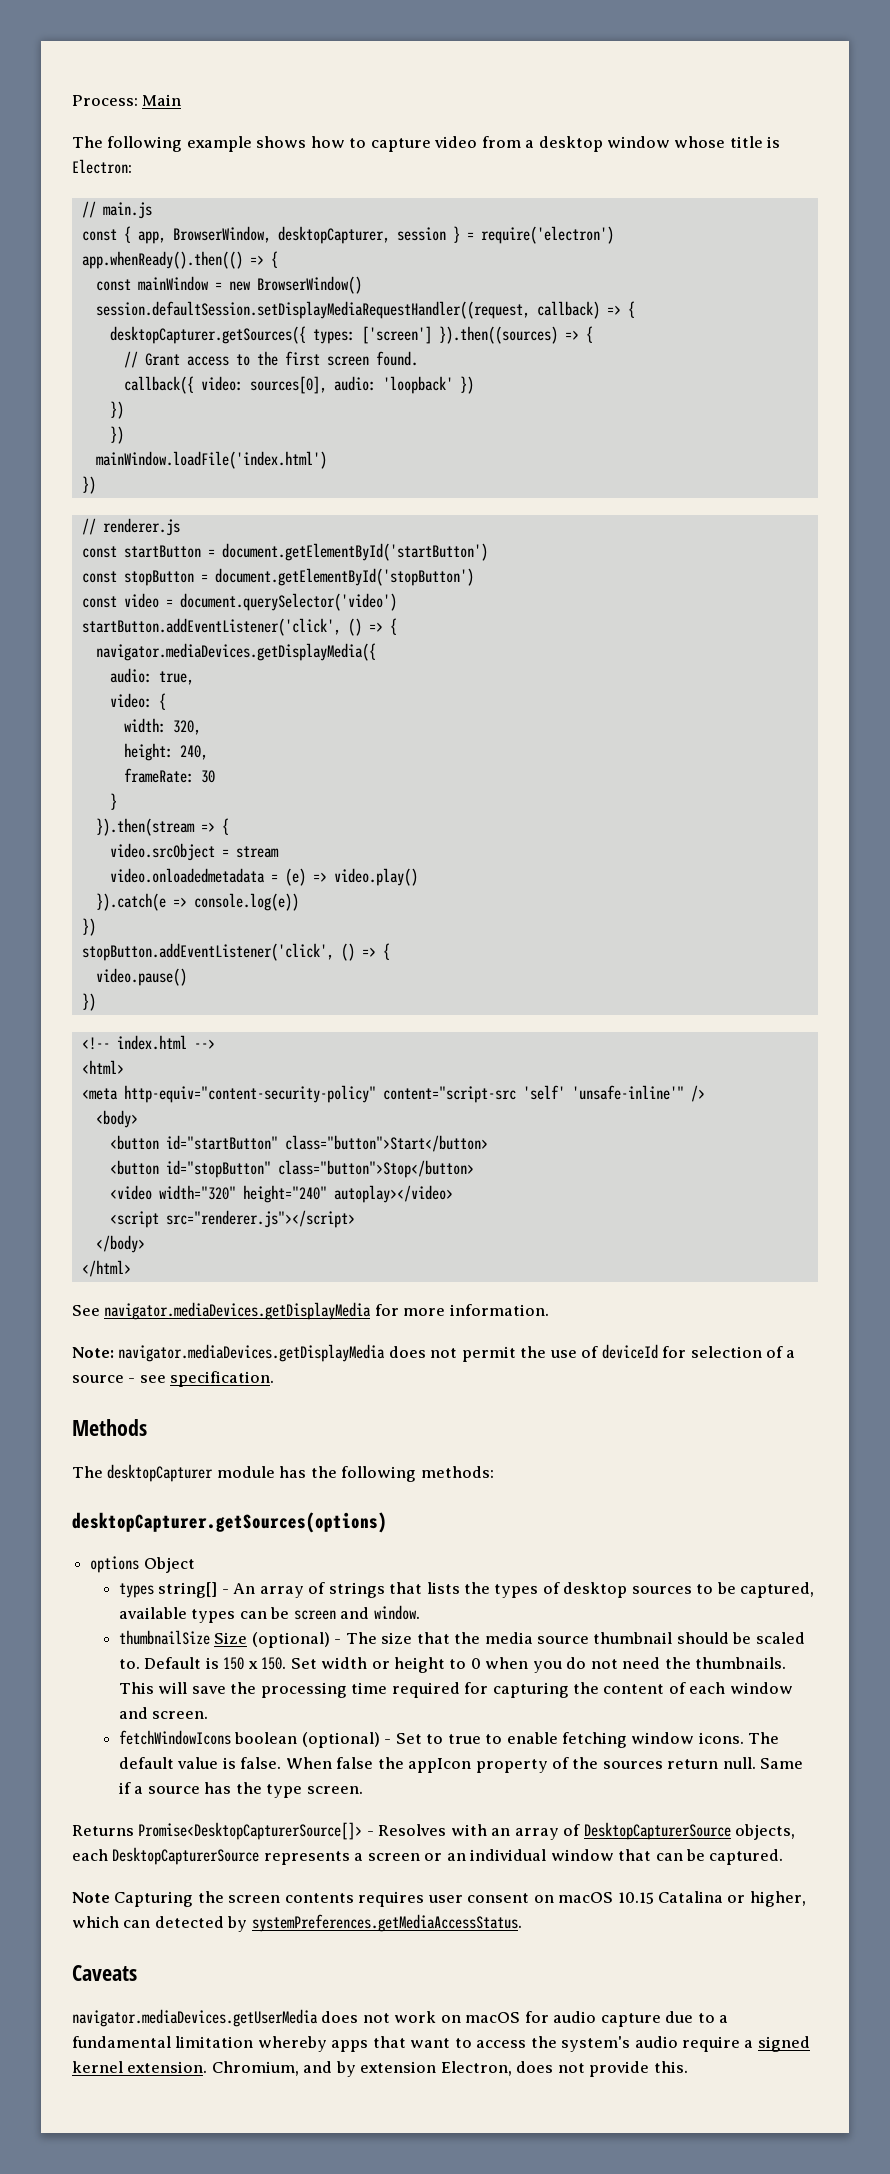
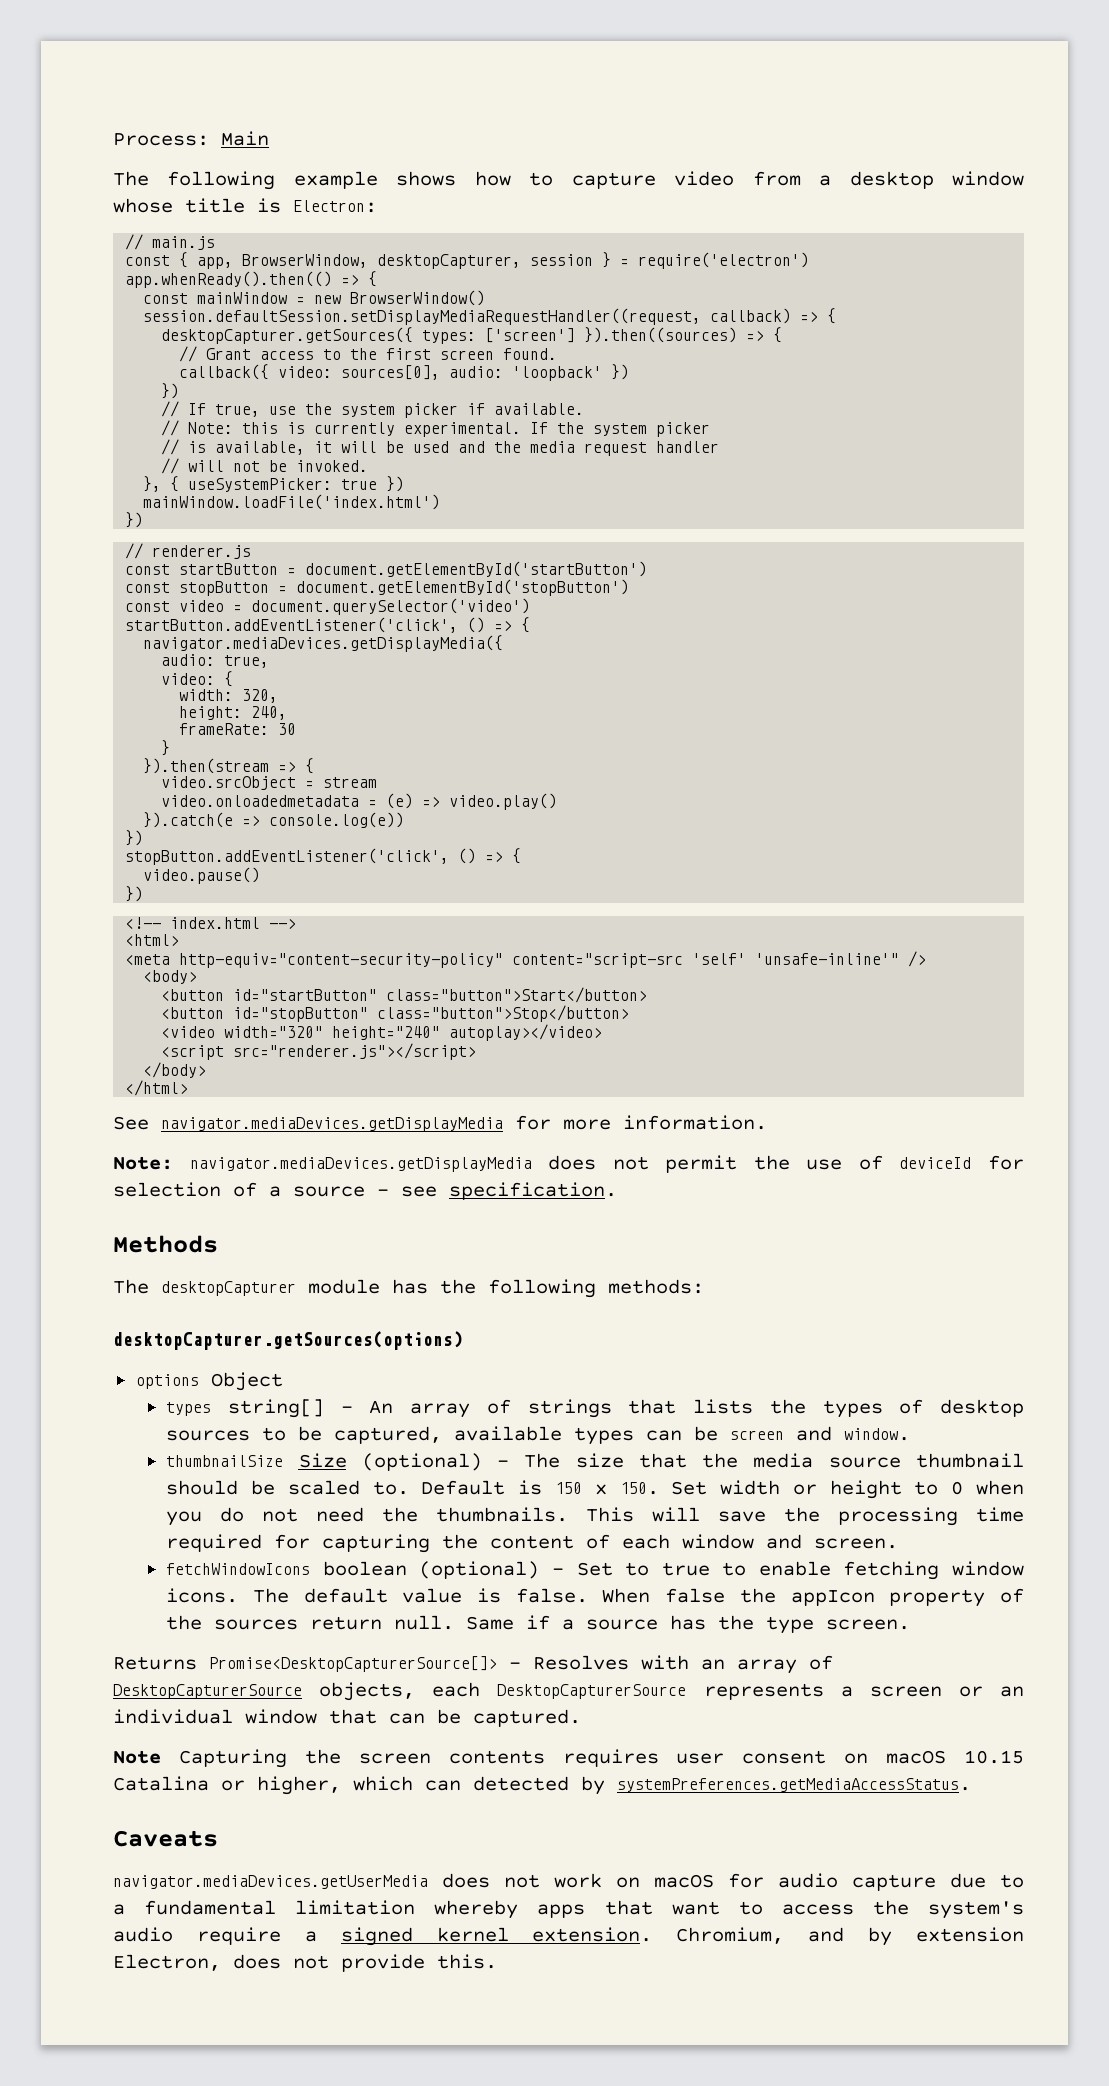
(124, 410) none -> [161,401,585,418] [161,420,711,437] [161,439,720,456] [161,458,369,474] [143,476,378,492] // If true, use the system picker if available. // // Note: this is currently experimental. If the system picker // // is available, it will be used and the media request handler // // will not be invoked. // }, { useSystemPicker: true

